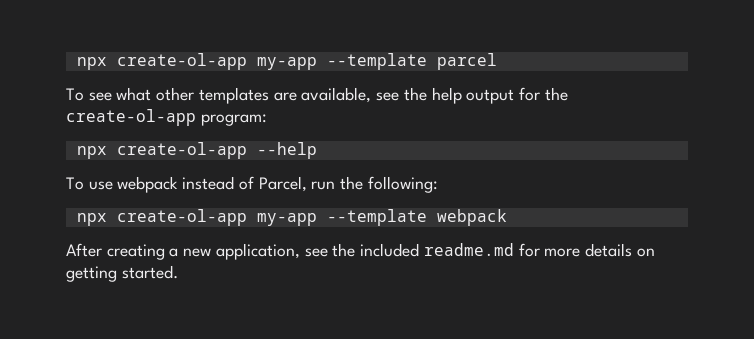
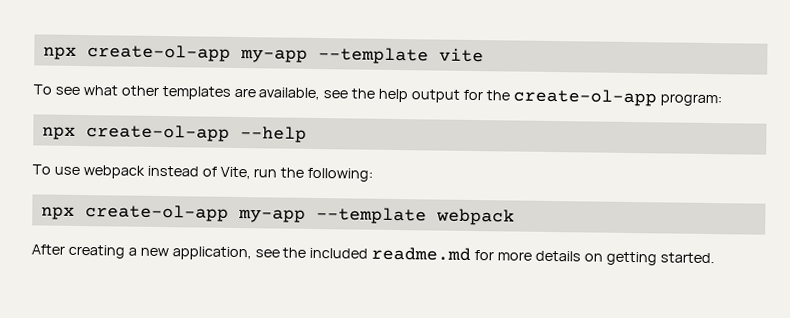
[76,53,497,70] npx create-ol-app my-app --template parcel -> [42,44,484,65] npx create-ol-app my-app --template vite
[258,176,307,192] Parcel, -> [219,166,251,180] Vite,

